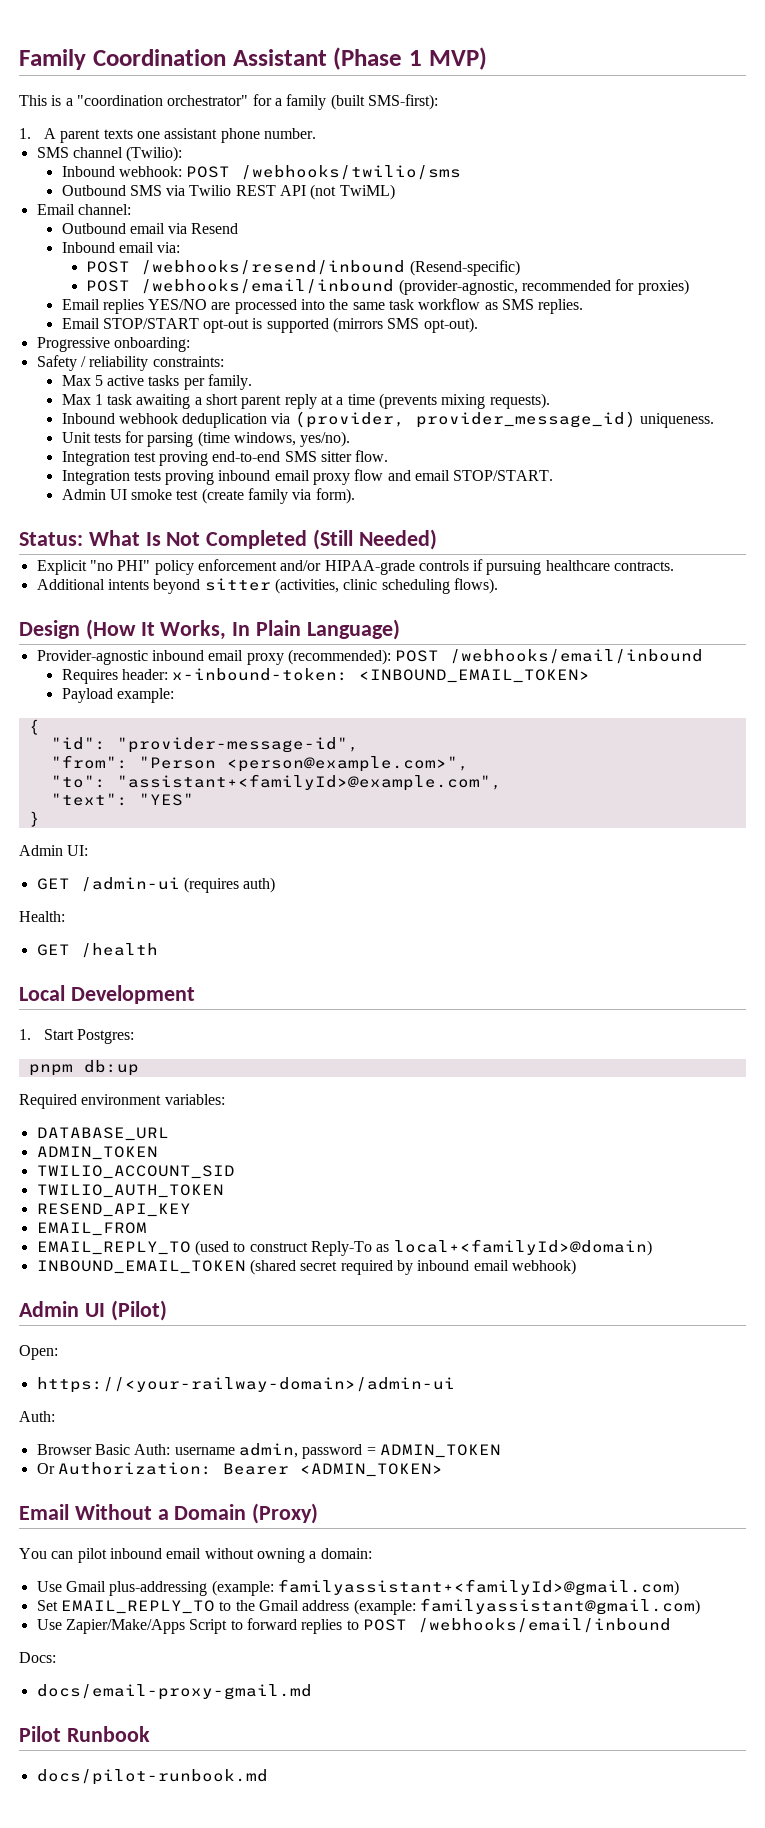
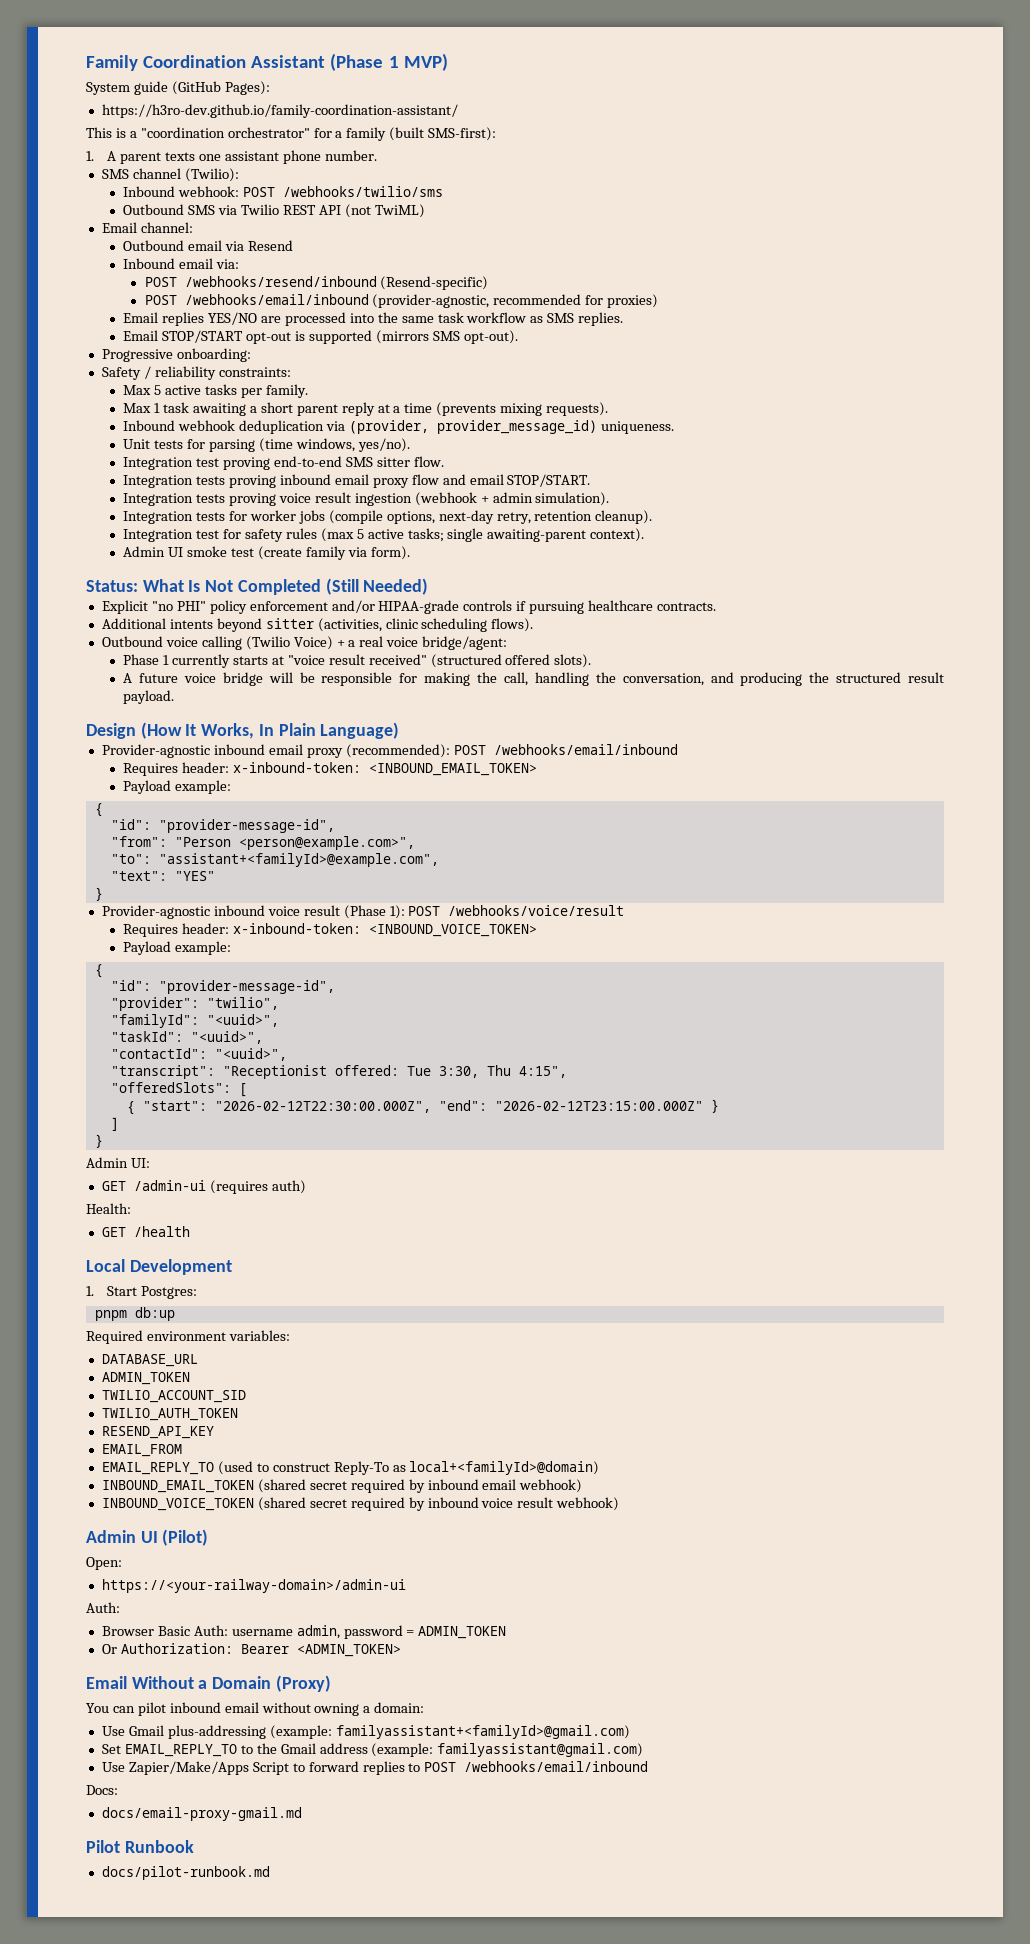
(487, 58) none -> [86,81,270,95] [101,104,458,118] // System guide (GitHub Pages): // https://h3ro-dev.github.io/family-coordination-assistant/
(554, 475) none -> [123,492,610,506] [123,510,653,524] [123,528,645,542] // Integration tests proving voice result ingestion (webhook + admin simulation). // Integration tests for worker jobs (compile options, next-day retry, retention cleanup). // Integration test for safety rules (max 5 active tasks; single awaiting-parent context).
(498, 586) none -> [101,636,508,650] [123,654,592,668] [123,672,944,686] [123,690,175,704] // Outbound voice calling (Twilio Voice) + a real voice bridge/agent: // Phase 1 currently starts at "voice result received" (structured offered slots). // A future voice bridge will be responsible for making the call, handling the conversation, and producing the structured result payload.
(40, 819) none -> [101,905,625,919] [123,923,538,937] [123,941,232,955] [94,964,103,978] [110,980,335,994] [110,997,279,1011] [110,1014,279,1028] [110,1031,263,1044] [110,1048,287,1061] [110,1065,567,1079] [110,1082,247,1097] [126,1099,719,1115] [110,1117,119,1131] [94,1134,103,1148] // Provider-agnostic inbound voice result (Phase 1): POST /webhooks/voice/result // Requires header: x-inbound-token: <INBOUND_VOICE_TOKEN> // Payload example: // { // "id": "provider-message-id", // "provider": "twilio", // "familyId": "<uuid>", // "taskId": "<uuid>", // "contactId": "<uuid>", // "transcript": "Receptionist offered: Tue 3:30, Thu 4:15", // "offeredSlots": [ // { "start": "2026-02-12T22:30:00.000Z", "end": "2026-02-12T23:15:00.000Z" } // ] // }
(576, 1267) none -> [101,1497,620,1511] // INBOUND_VOICE_TOKEN (shared secret required by inbound voice result webhook)

